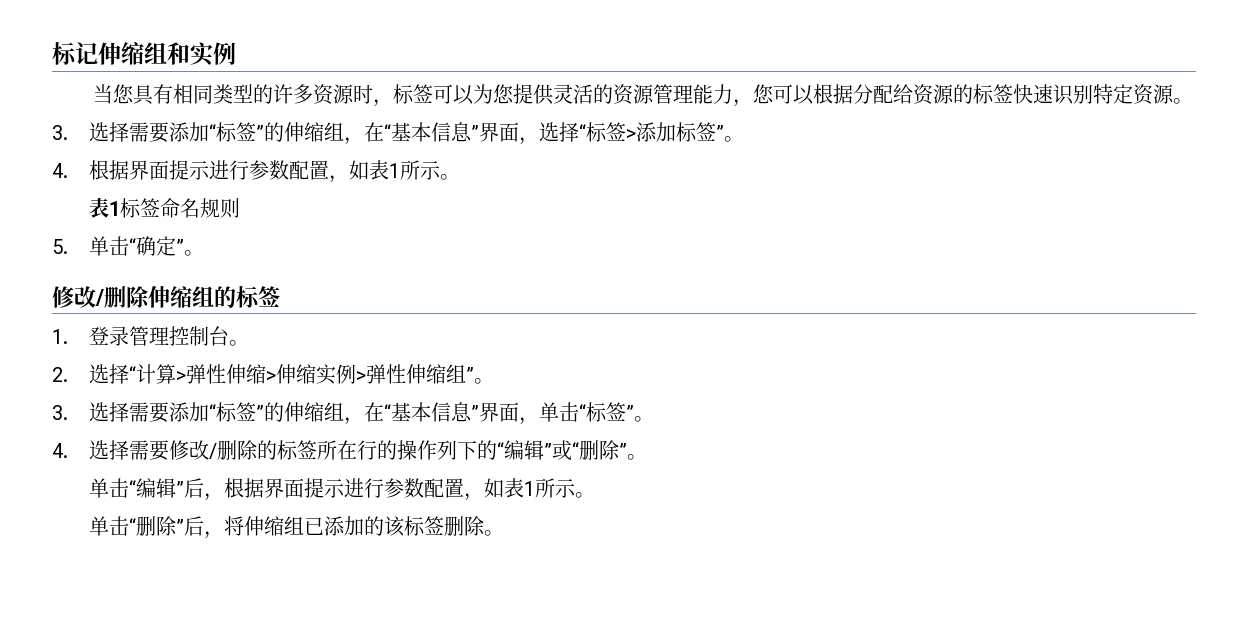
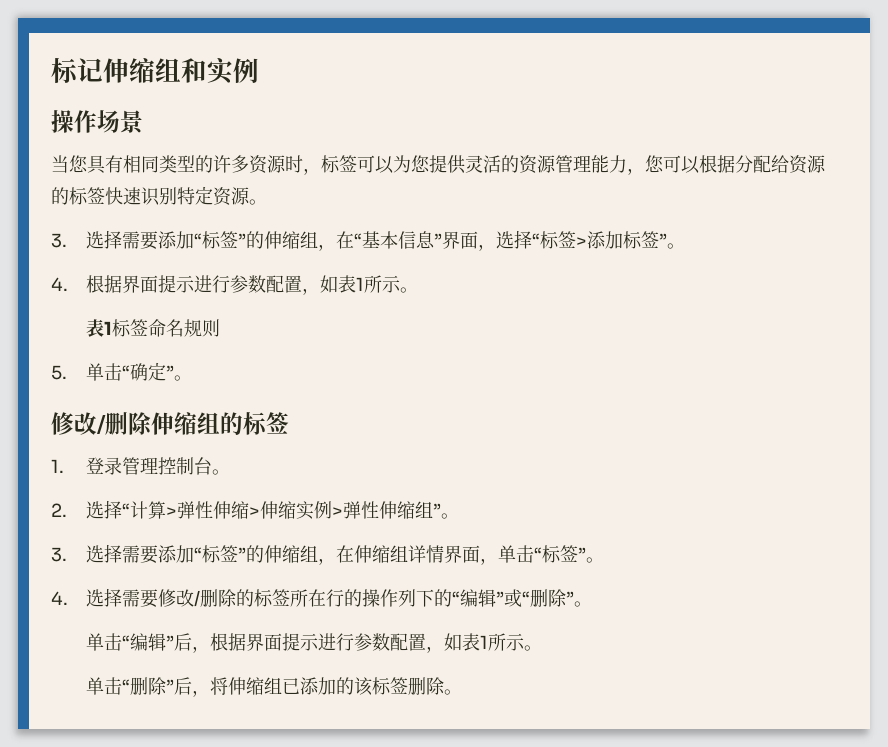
(236, 53) none -> [51,110,143,134] // 操作场景
[384,402,480,422] “基本信息” -> [354,545,445,563] 伸缩组详情

